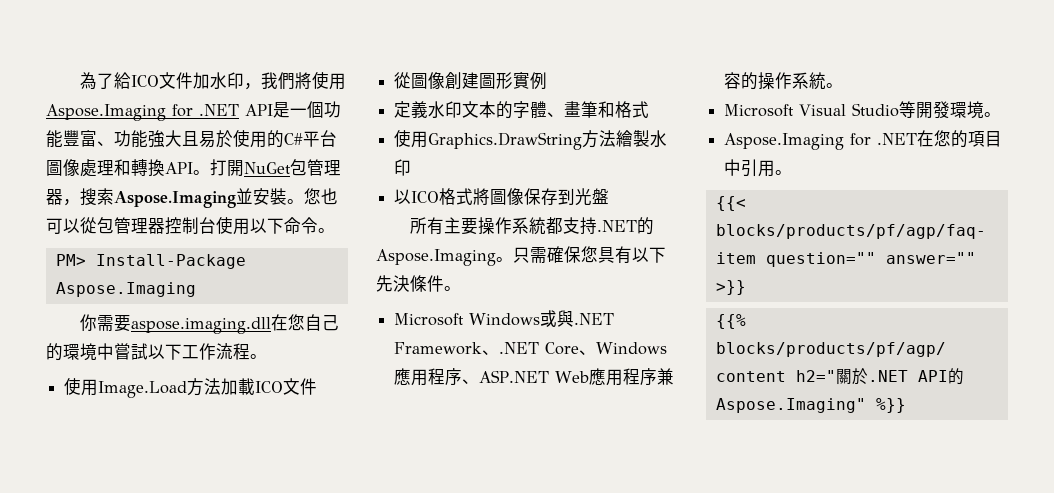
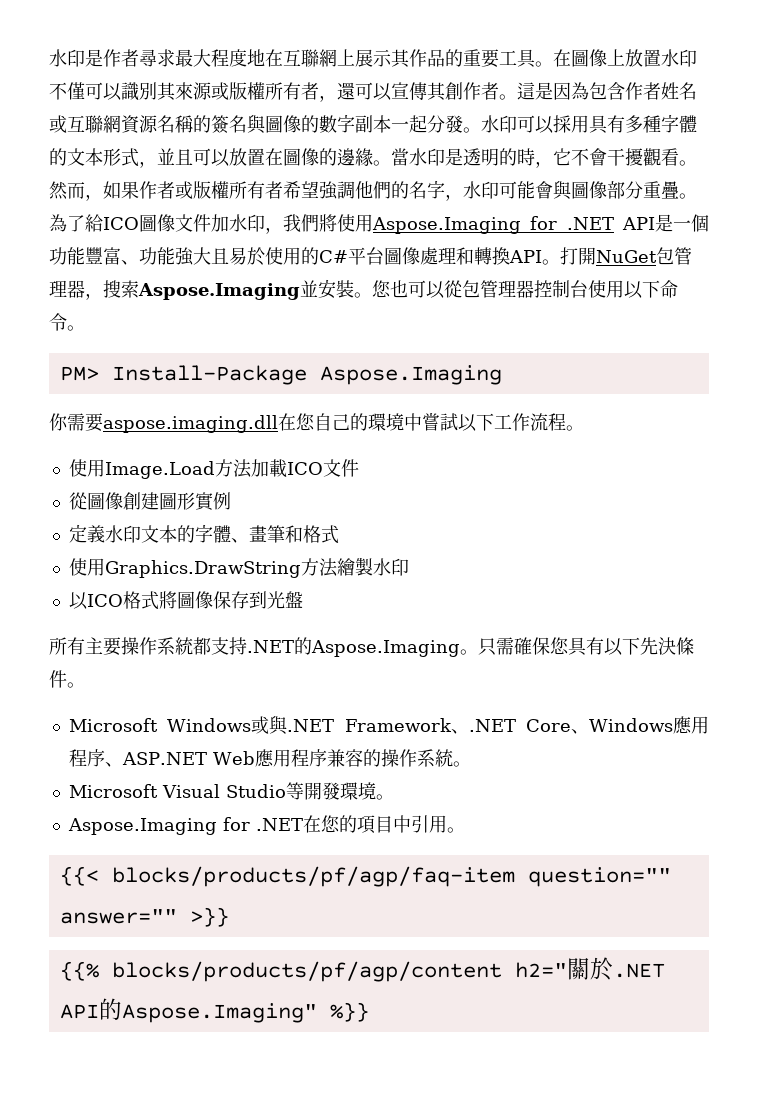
(79, 81) none -> [49,49,697,68] [49,82,697,102] [49,114,697,134] [49,148,697,168] [49,180,697,201] 水印是作者尋求最大程度地在互聯網上展示其作品的重要工具。在圖像上放置水印不僅可以識別其來源或版權所有者，還可以宣傳其創作者。這是因為包含作者姓名或互聯網資源名稱的簽名與圖像的數字副本一起分發。水印可以採用具有多種字體的文本形式，並且可以放置在圖像的邊緣。當水印是透明的時，它不會干擾觀看。然而，如果作者或版權所有者希望強調他們的名字，水印可能會與圖像部分重疊。
(159, 81) none -> [139,214,175,232] 圖像

